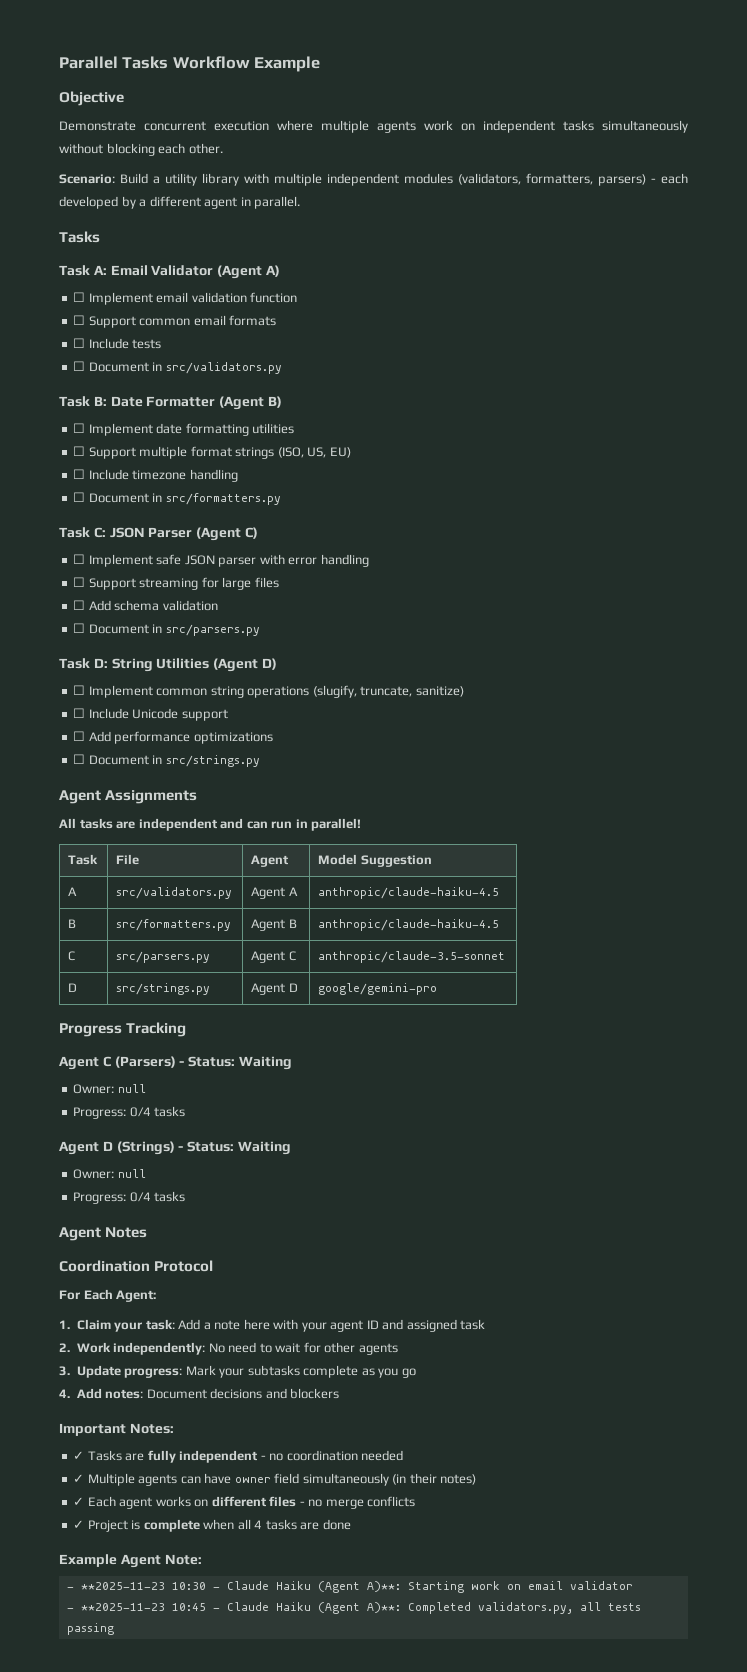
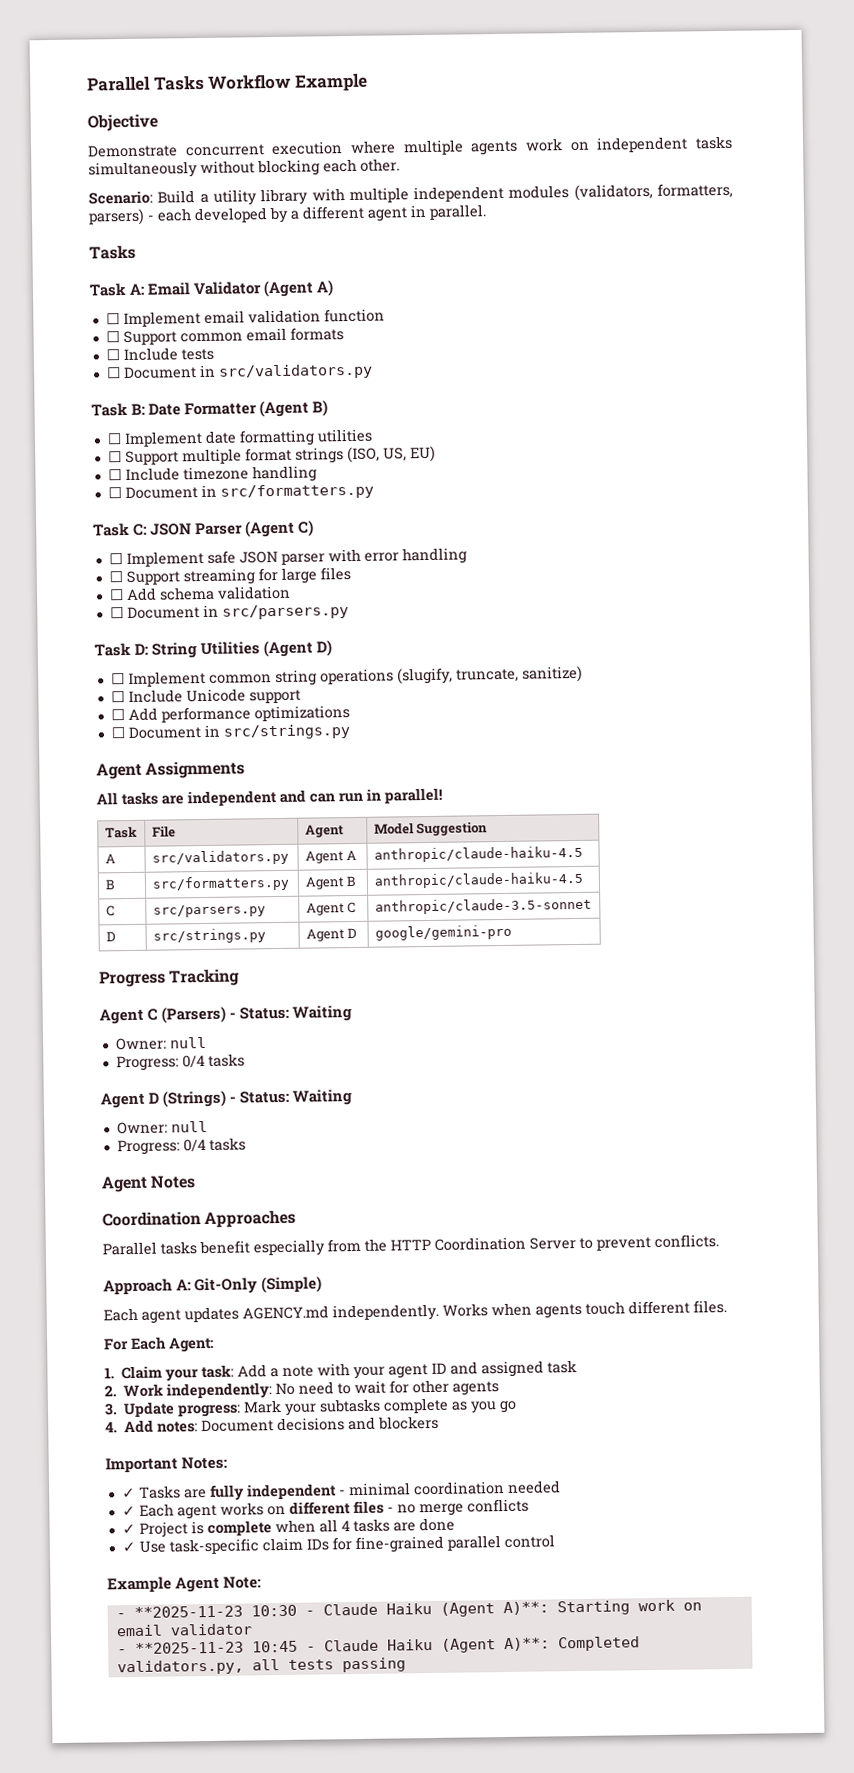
[154,1260,214,1272] Protocol -> [204,1209,297,1229] [102,1234,719,1257] [103,1276,323,1296] [103,1300,727,1324] Approaches // Parallel tasks benefit especially from the HTTP Coordination Server to prevent conflicts. // Approach A: Git-Only (Simple) // Each agent updates AGENCY.md independently. Works when agents touch different files.
[243,1319,270,1330] here -> (315, 1371) none
[269,1453,284,1461] no -> [348,1482,411,1497] minimal
[73,1473,477,1486] // ✓ Multiple agents can have owner field simultaneously (in their notes) -> (561, 1487) none
(351, 1524) none -> [121,1534,555,1555] // ✓ Use task-specific claim IDs for fine-grained parallel control

